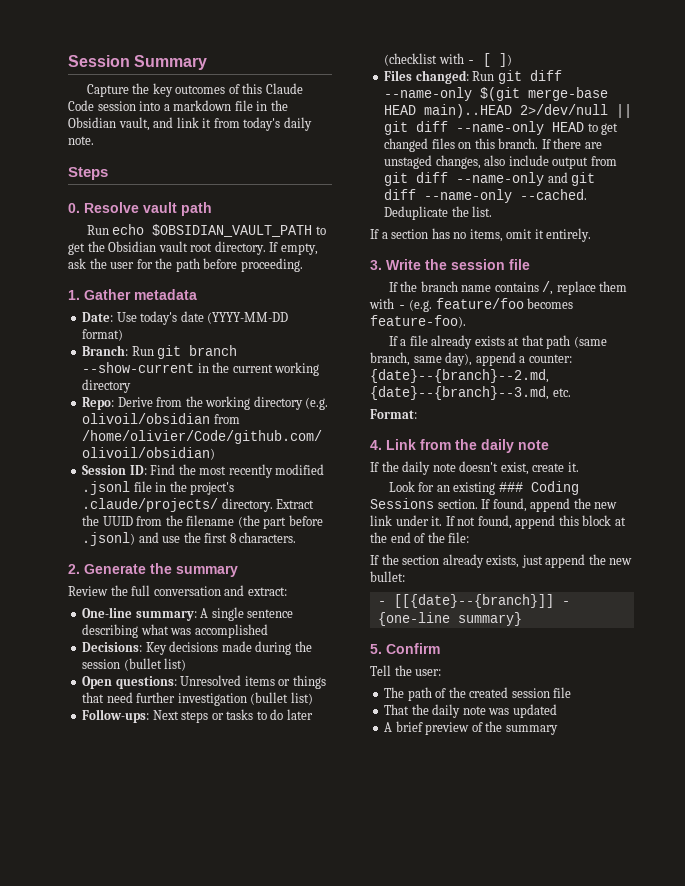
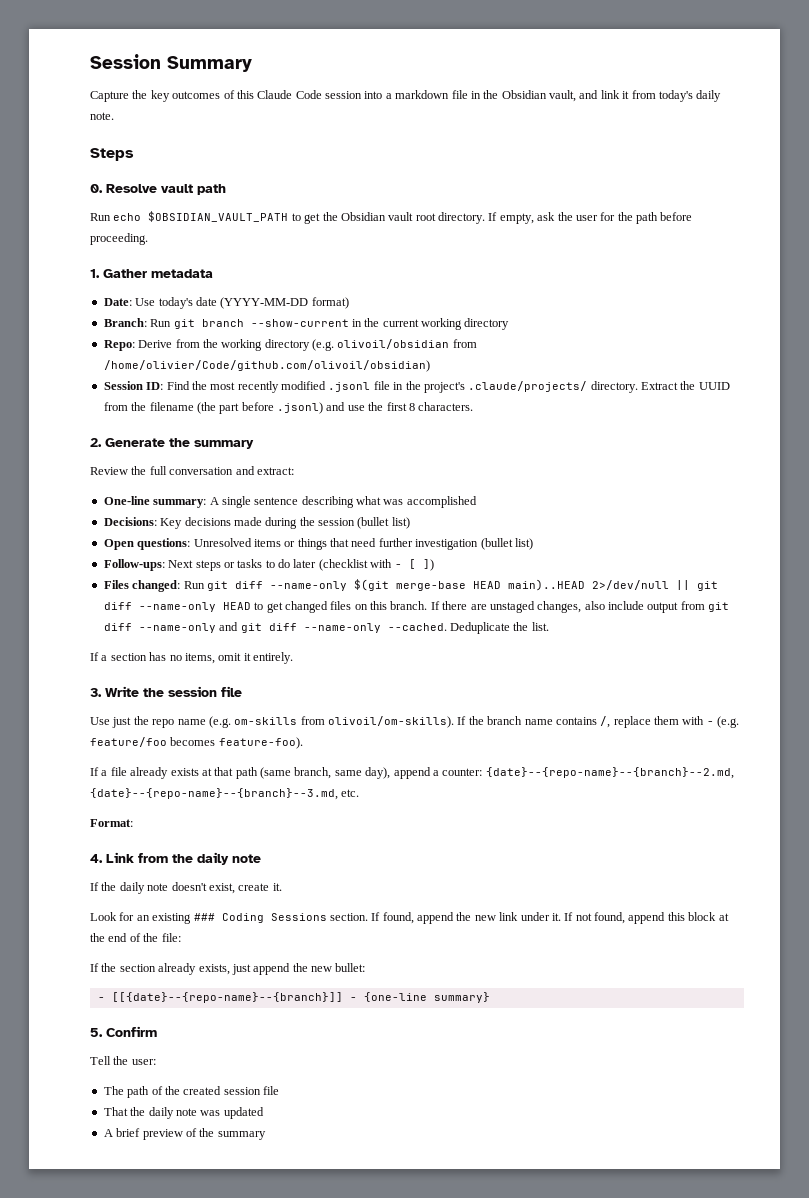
(530, 264) none -> [90,716,454,728] Use just the repo name (e.g. om-skills from olivoil/om-skills).
[370,369,549,383] [370,386,549,400] {date}--{branch}--2.md, {date}--{branch}--3.md, -> [485,767,734,779] [90,788,338,800] {date}--{repo-name}--{branch}--2.md, {date}--{repo-name}--{branch}--3.md,
[393,594,554,608] [[{date}--{branch}]] -> [111,992,343,1003] [[{date}--{repo-name}--{branch}]]

